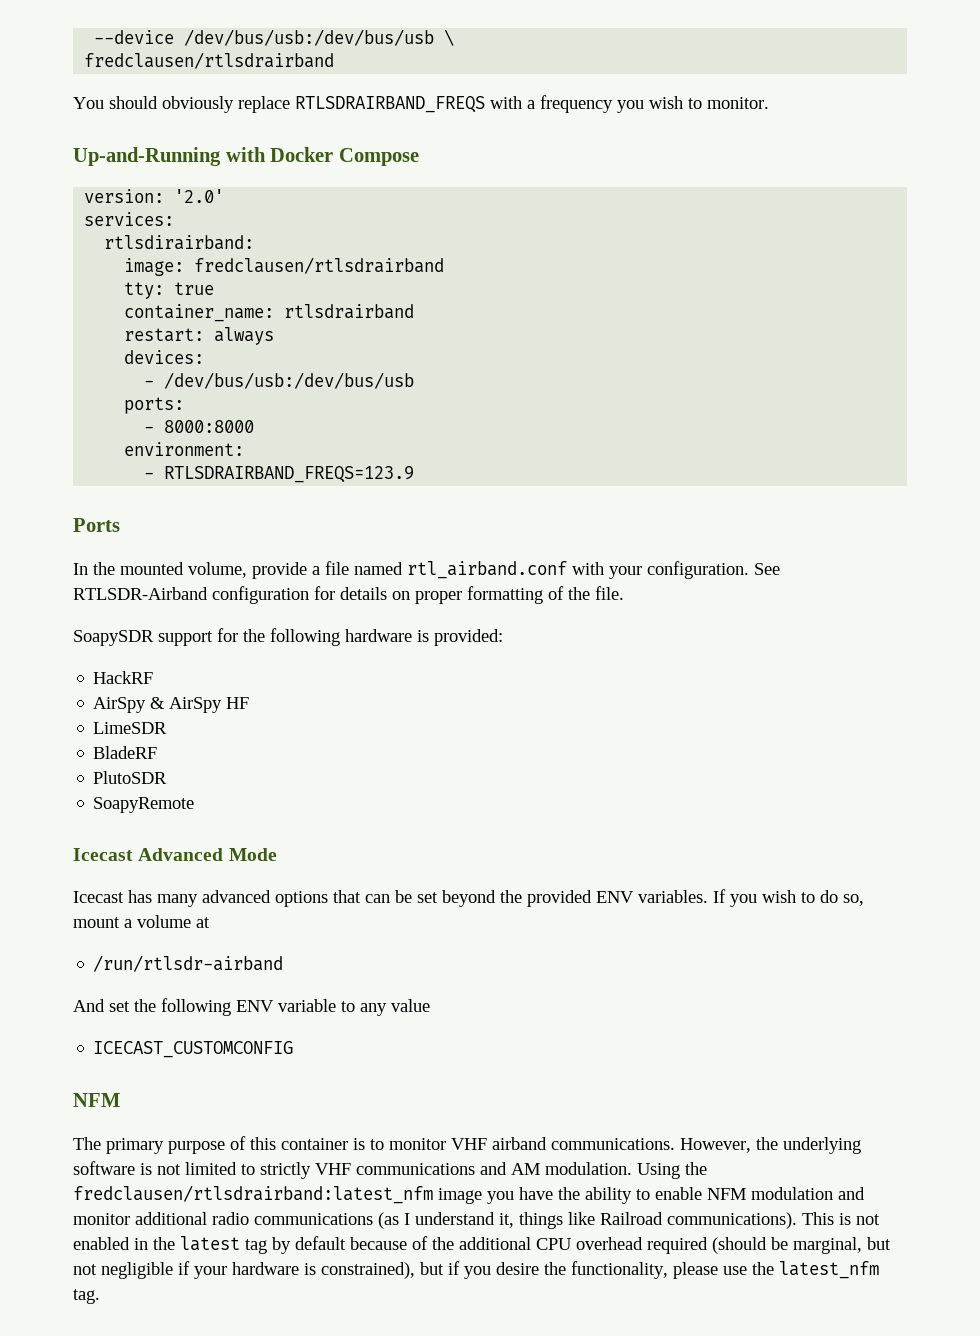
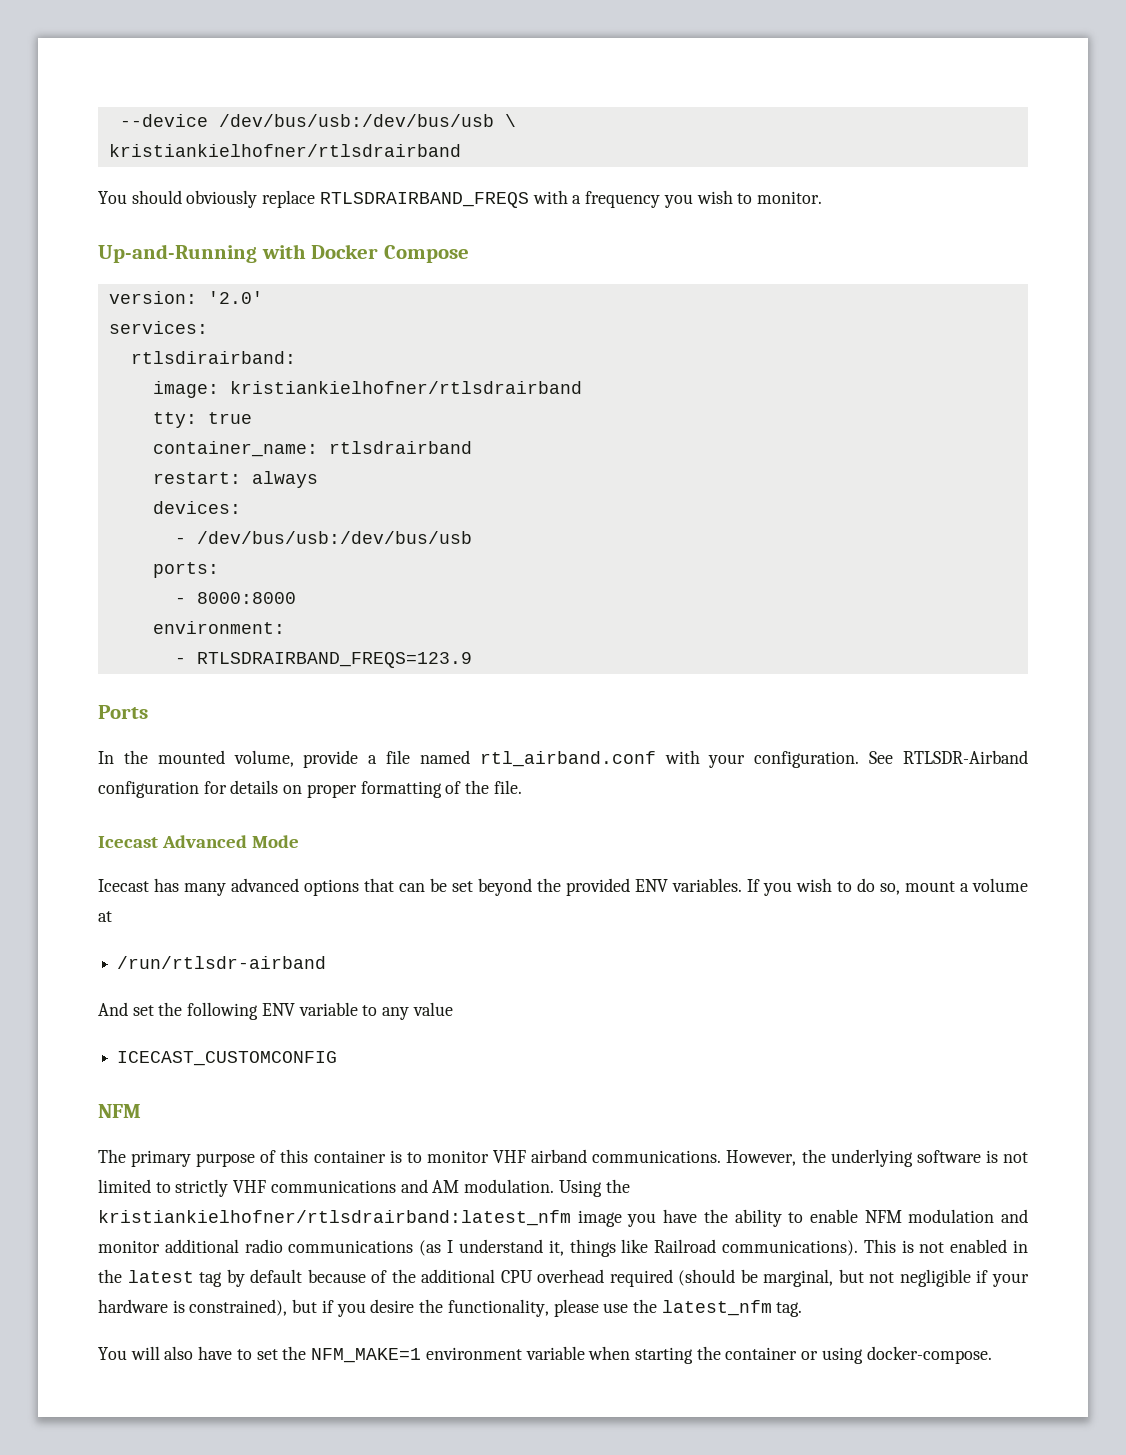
[84,52,335,69] fredclausen/rtlsdrairband -> [108,144,461,157] kristiankielhofner/rtlsdrairband
[194,257,445,274] fredclausen/rtlsdrairband -> [229,381,582,394] kristiankielhofner/rtlsdrairband
[73,628,503,646] [93,671,154,684] [93,697,250,713] [93,722,168,734] [93,746,158,759] [93,771,168,784] [93,797,195,813] // SoapySDR support for the following hardware is provided: // HackRF // AirSpy & AirSpy HF // LimeSDR // BladeRF // PlutoSDR // SoapyRemote -> (522, 787) none
[73,1185,433,1204] fredclausen/rtlsdrairband:latest_nfm -> [98,1210,571,1226] kristiankielhofner/rtlsdrairband:latest_nfm
(100, 1296) none -> [98,1346,992,1364] // You will also have to set the NFM_MAKE=1 environment variable when starting the container or using docker-compose.

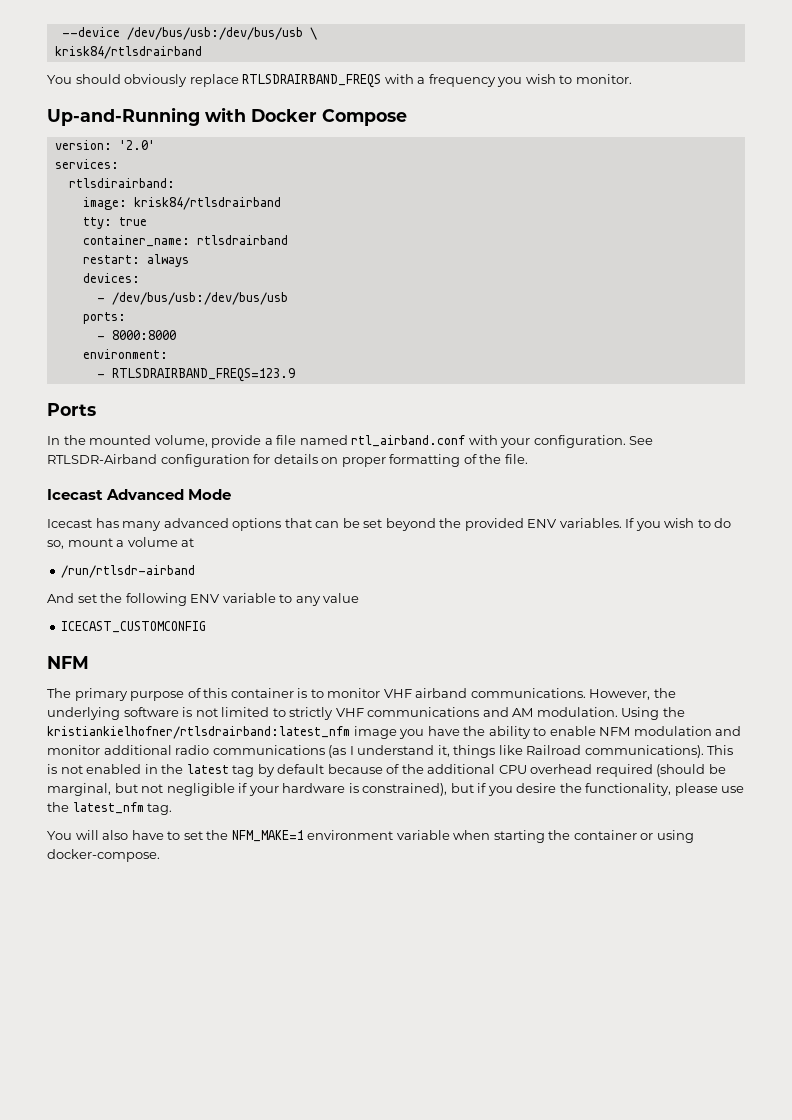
[108,144,461,157] kristiankielhofner/rtlsdrairband -> [54,46,202,59] krisk84/rtlsdrairband
[229,381,582,394] kristiankielhofner/rtlsdrairband -> [133,197,281,210] krisk84/rtlsdrairband

